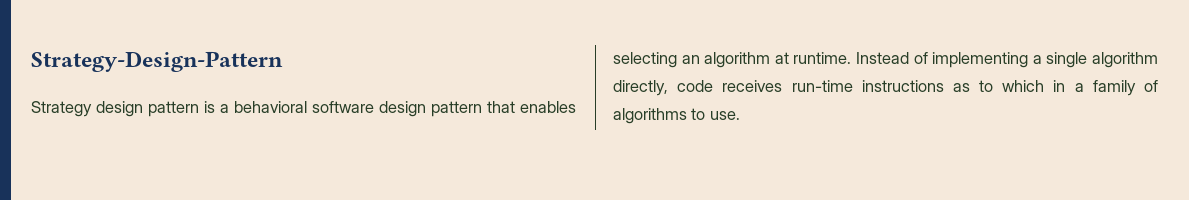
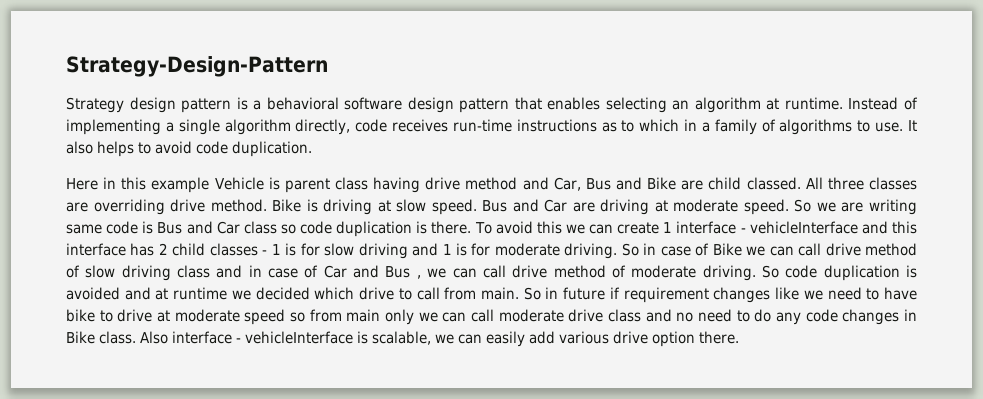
(740, 115) none -> [908,120,918,131] [66,141,312,157] [66,177,917,193] [66,199,917,215] [66,221,917,237] [66,243,917,259] [66,265,917,281] [66,287,918,303] [66,309,917,325] [66,331,739,347] It also helps to avoid code duplication. // Here in this example Vehicle is parent class having drive method and Car, Bus and Bike are child classed. All three classes are overriding drive method. Bike is driving at slow speed. Bus and Car are driving at moderate speed. So we are writing same code is Bus and Car class so code duplication is there. To avoid this we can create 1 interface - vehicleInterface and this interface has 2 child classes - 1 is for slow driving and 1 is for moderate driving. So in case of Bike we can call drive method of slow driving class and in case of Car and Bus , we can call drive method of moderate driving. So code duplication is avoided and at runtime we decided which drive to call from main. So in future if requirement changes like we need to have bike to drive at moderate speed so from main only we can call moderate drive class and no need to do any code changes in Bike class. Also interface - vehicleInterface is scalable, we can easily add various drive option there.

